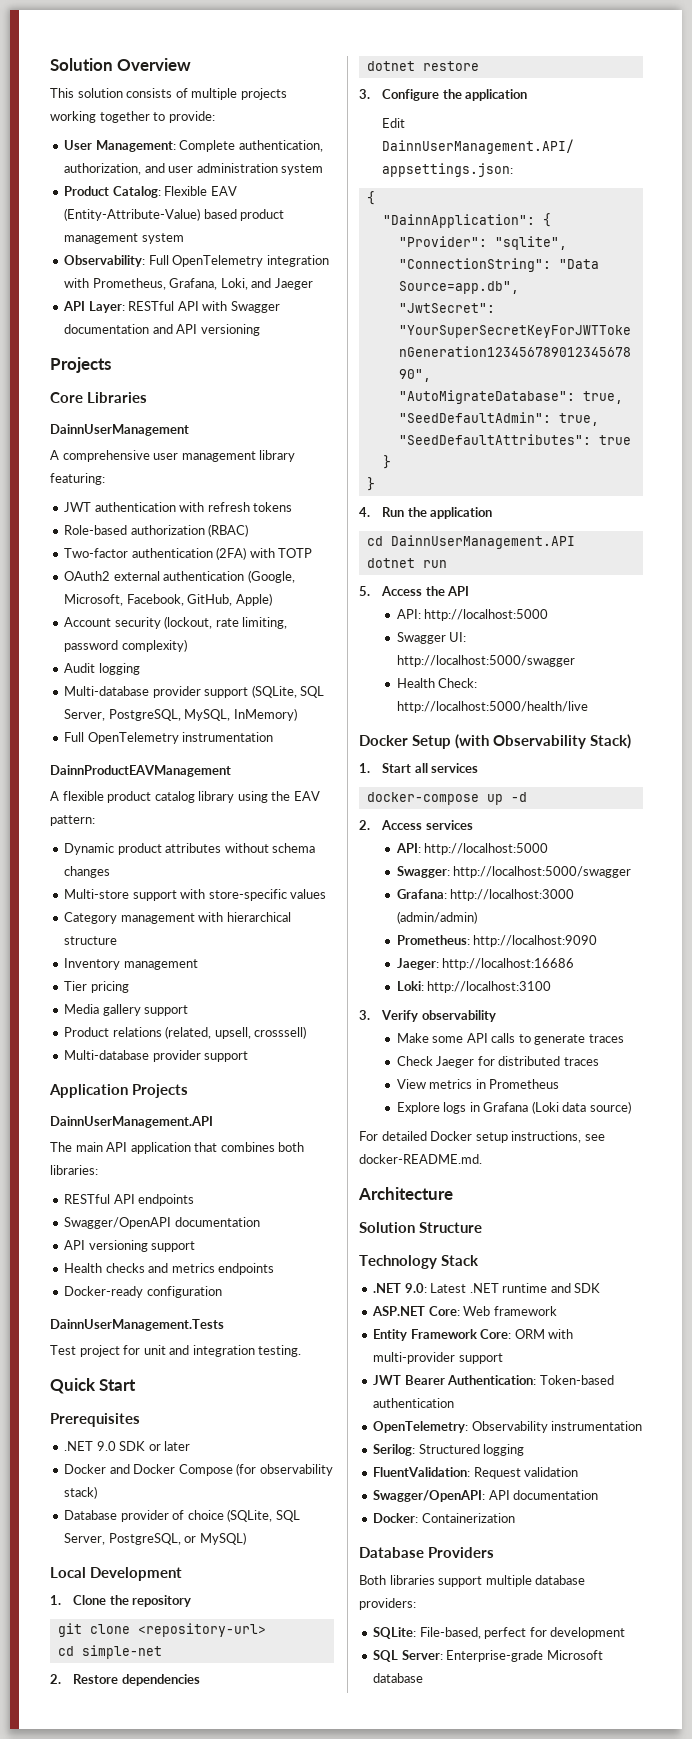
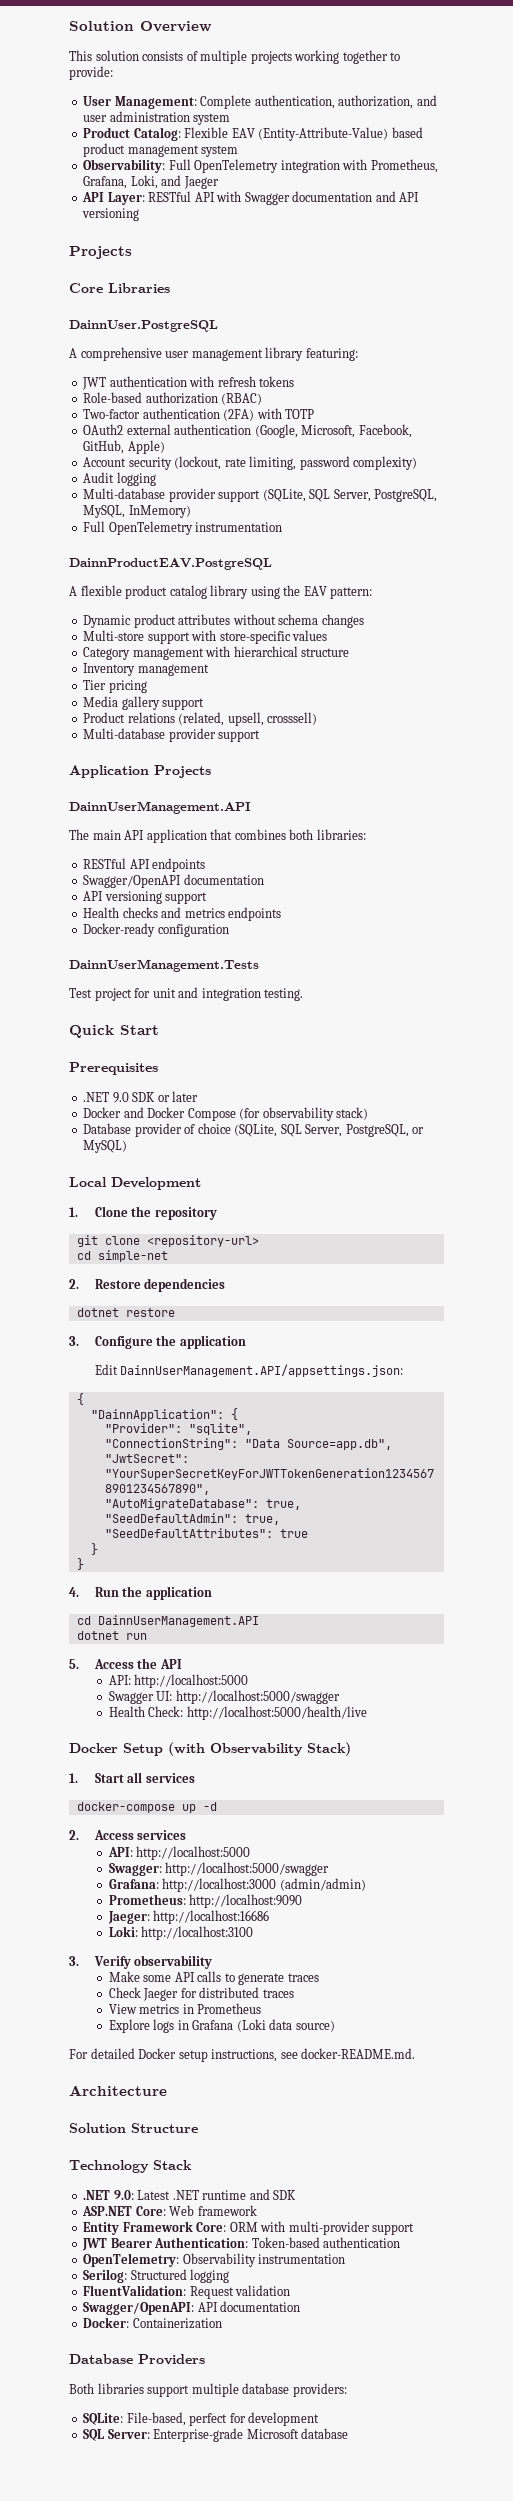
[50,424,189,436] DainnUserManagement -> [69,320,218,332] DainnUser.PostgreSQL
[50,765,231,777] DainnProductEAVManagement -> [69,558,272,570] DainnProductEAV.PostgreSQL

